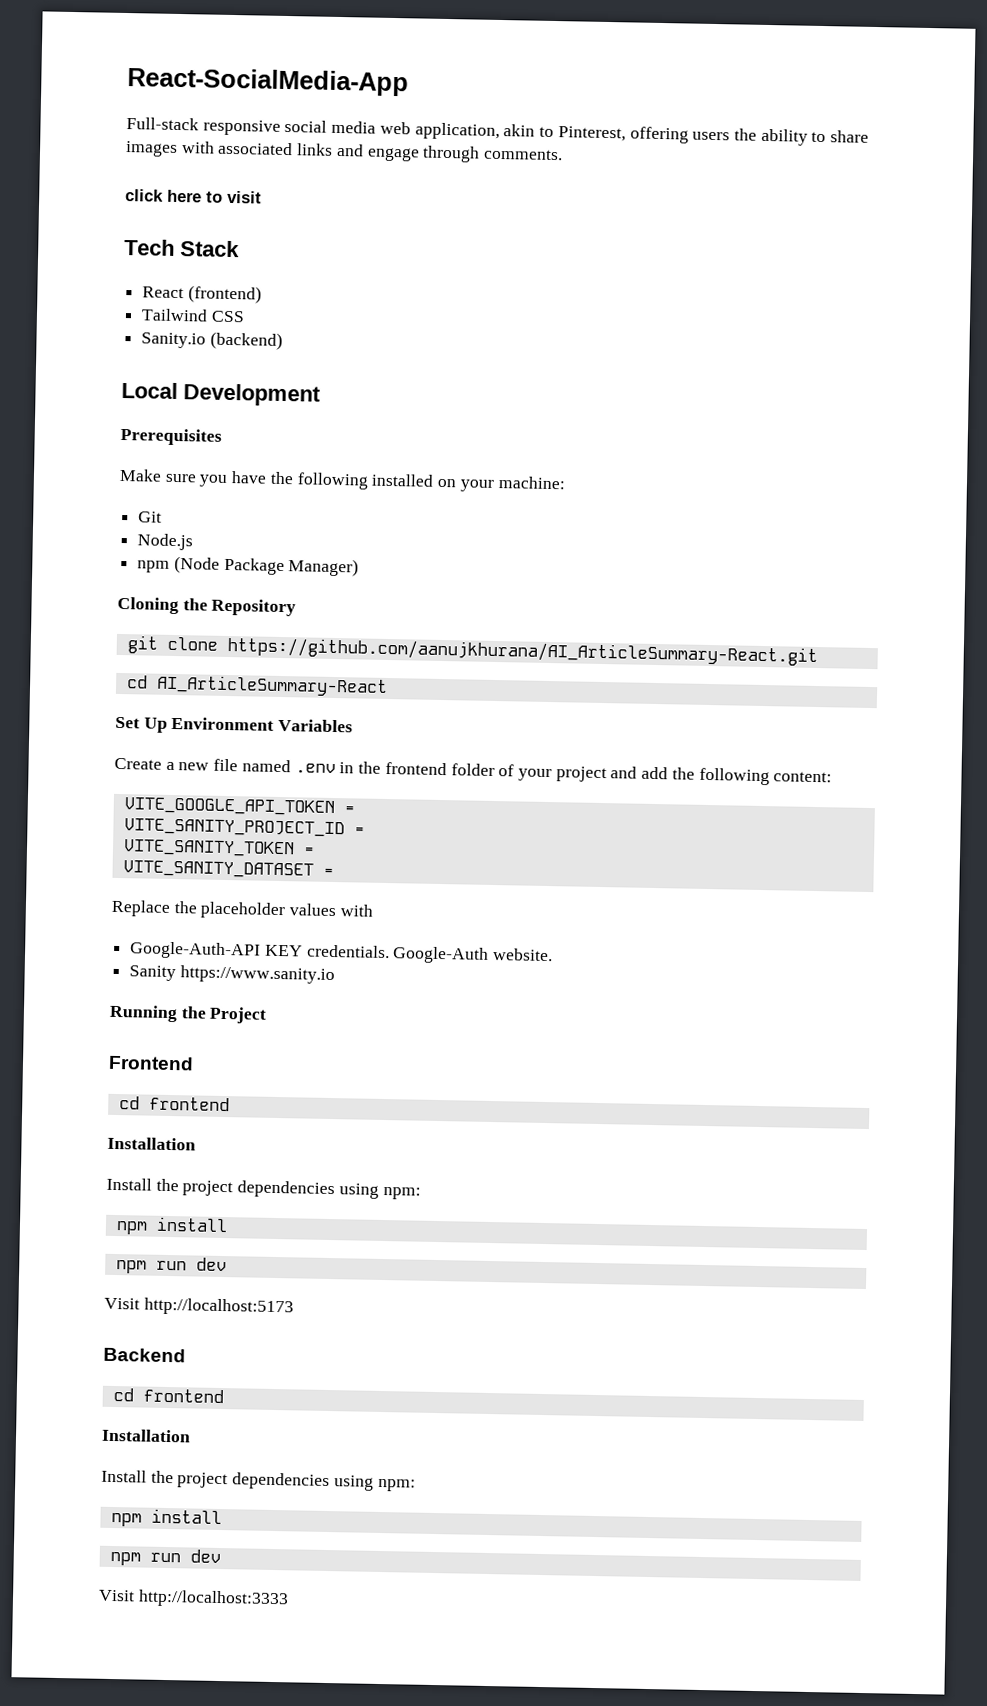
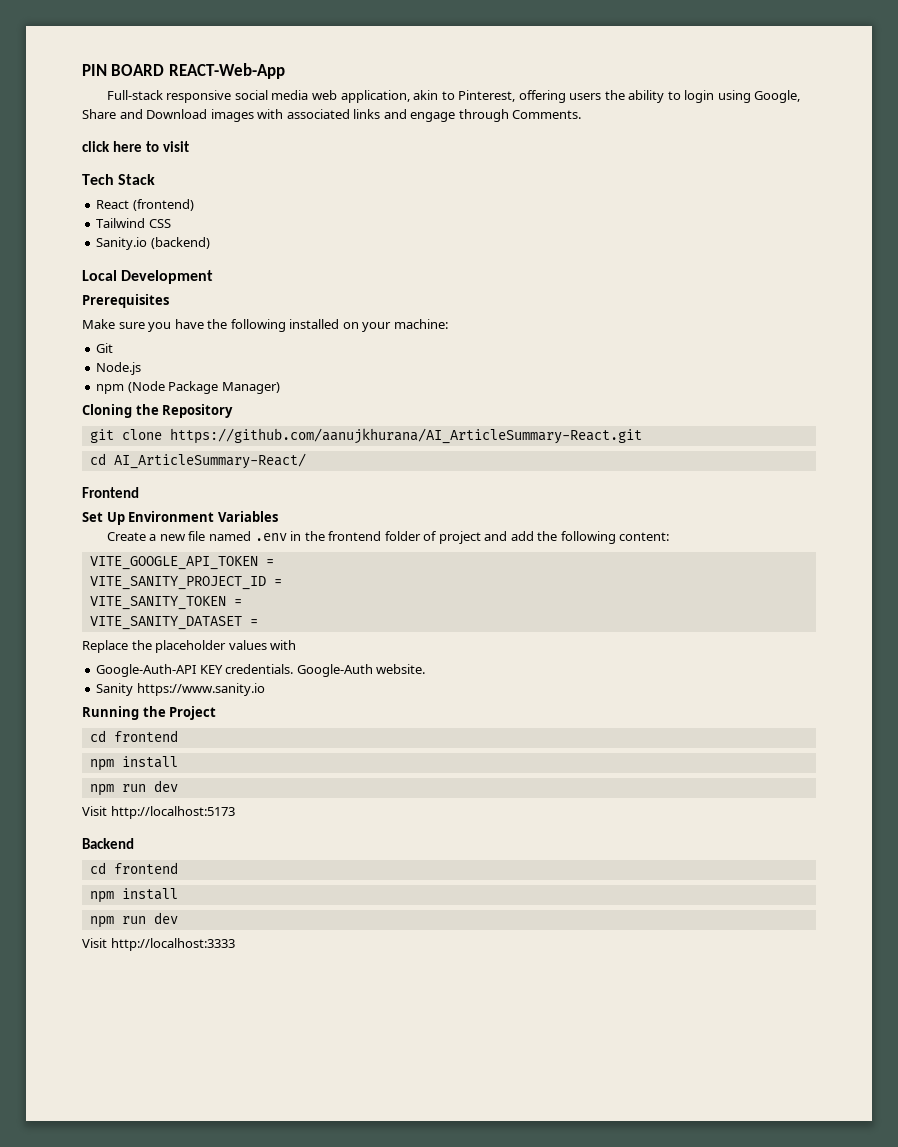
[127,67,409,97] React-SocialMedia-App -> [82,63,285,79] PIN BOARD REACT-Web-App
[830,130,870,143] share -> [684,90,801,103] [82,109,208,119] login using Google, Share and Download
[483,148,564,161] comments. -> [512,110,582,119] Comments.
[155,674,388,697] AI_ArticleSummary-React -> [113,453,306,469] [82,487,139,498] AI_ArticleSummary-React/ // Frontend
[517,768,552,782] your -> (438, 536) none
[108,1055,194,1071] [118,1096,230,1112] [107,1136,196,1151] [106,1177,421,1200] // Frontend // cd frontend // Installation // Install the project dependencies using npm: -> [89,730,178,742] // cd frontend
[101,1428,191,1443] [101,1469,416,1492] // Installation // Install the project dependencies using npm: -> (178, 868) none

